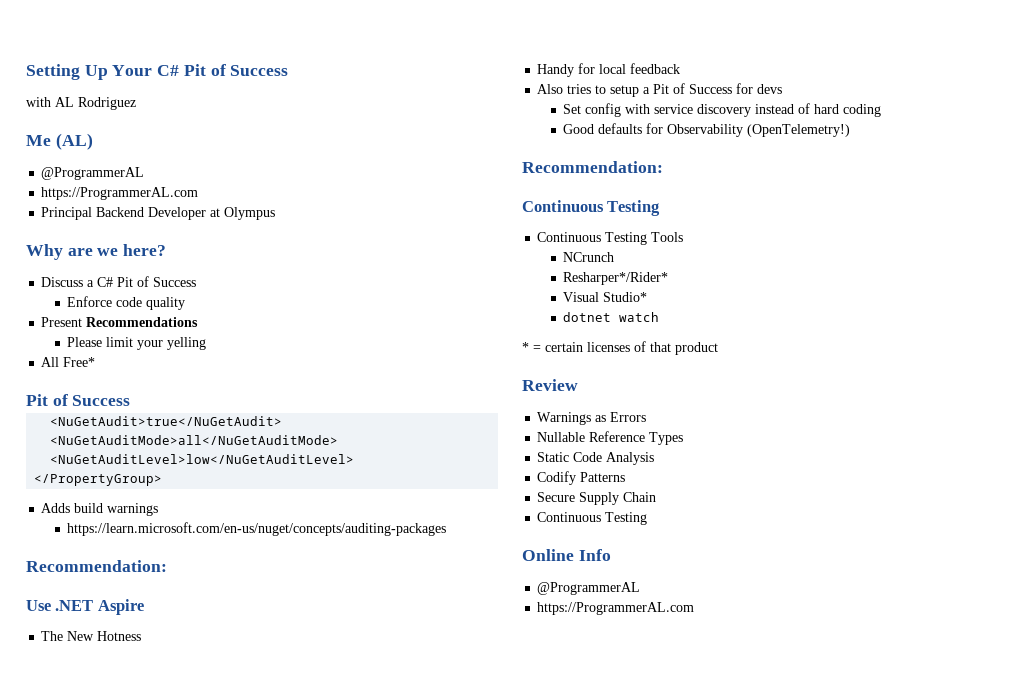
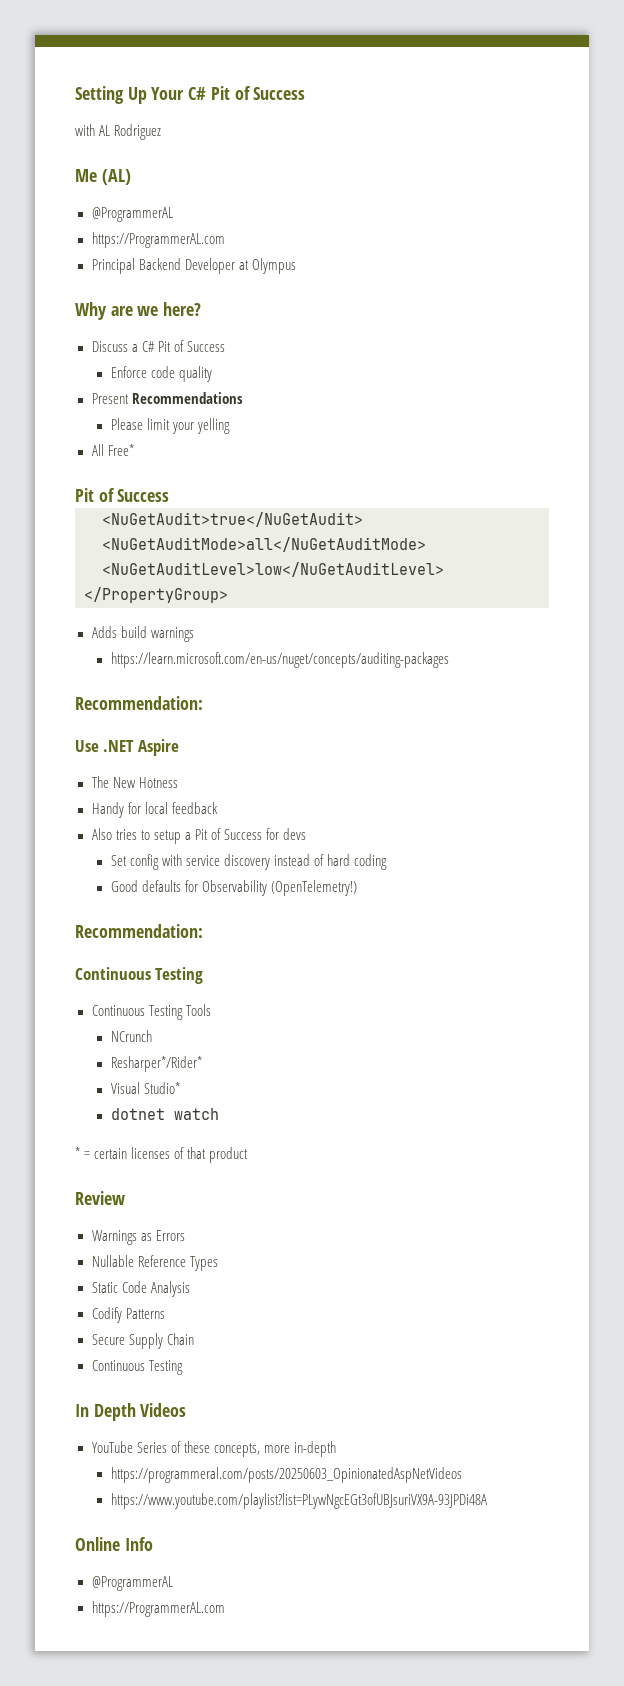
(648, 518) none -> [75,1403,187,1421] [91,1441,336,1457] [110,1467,462,1483] [110,1493,487,1509] // In Depth Videos // YouTube Series of these concepts, more in-depth // https://programmeral.com/posts/20250603_OpinionatedAspNetVideos // https://www.youtube.com/playlist?list=PLywNgcEGt3ofUBJsuriVX9A-93JPDi48A

